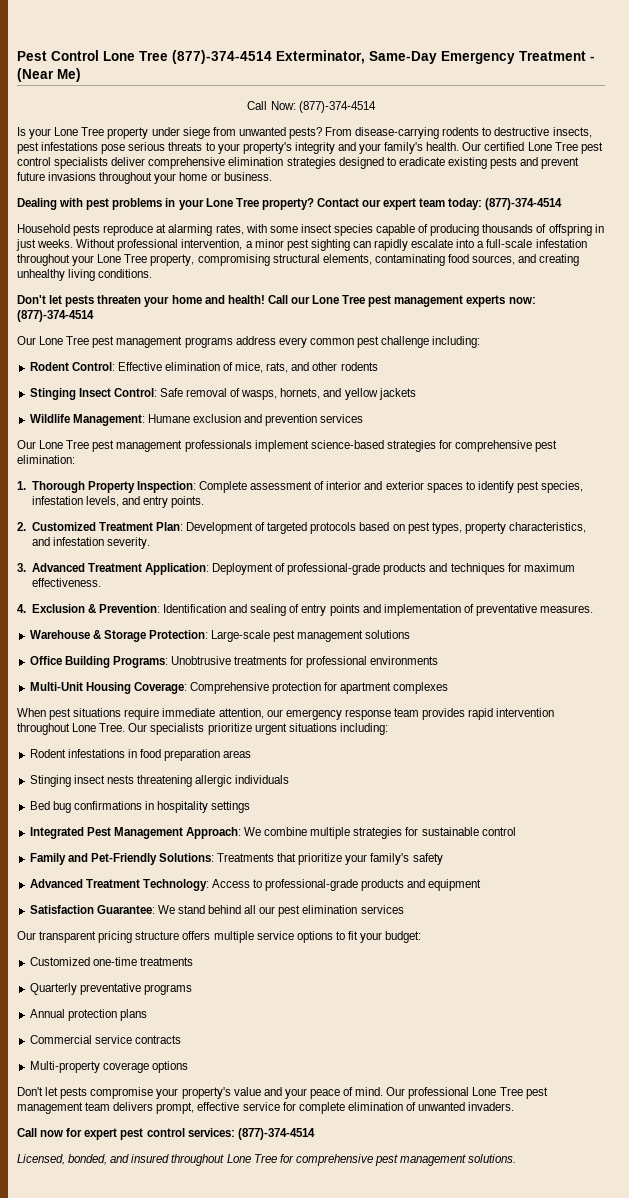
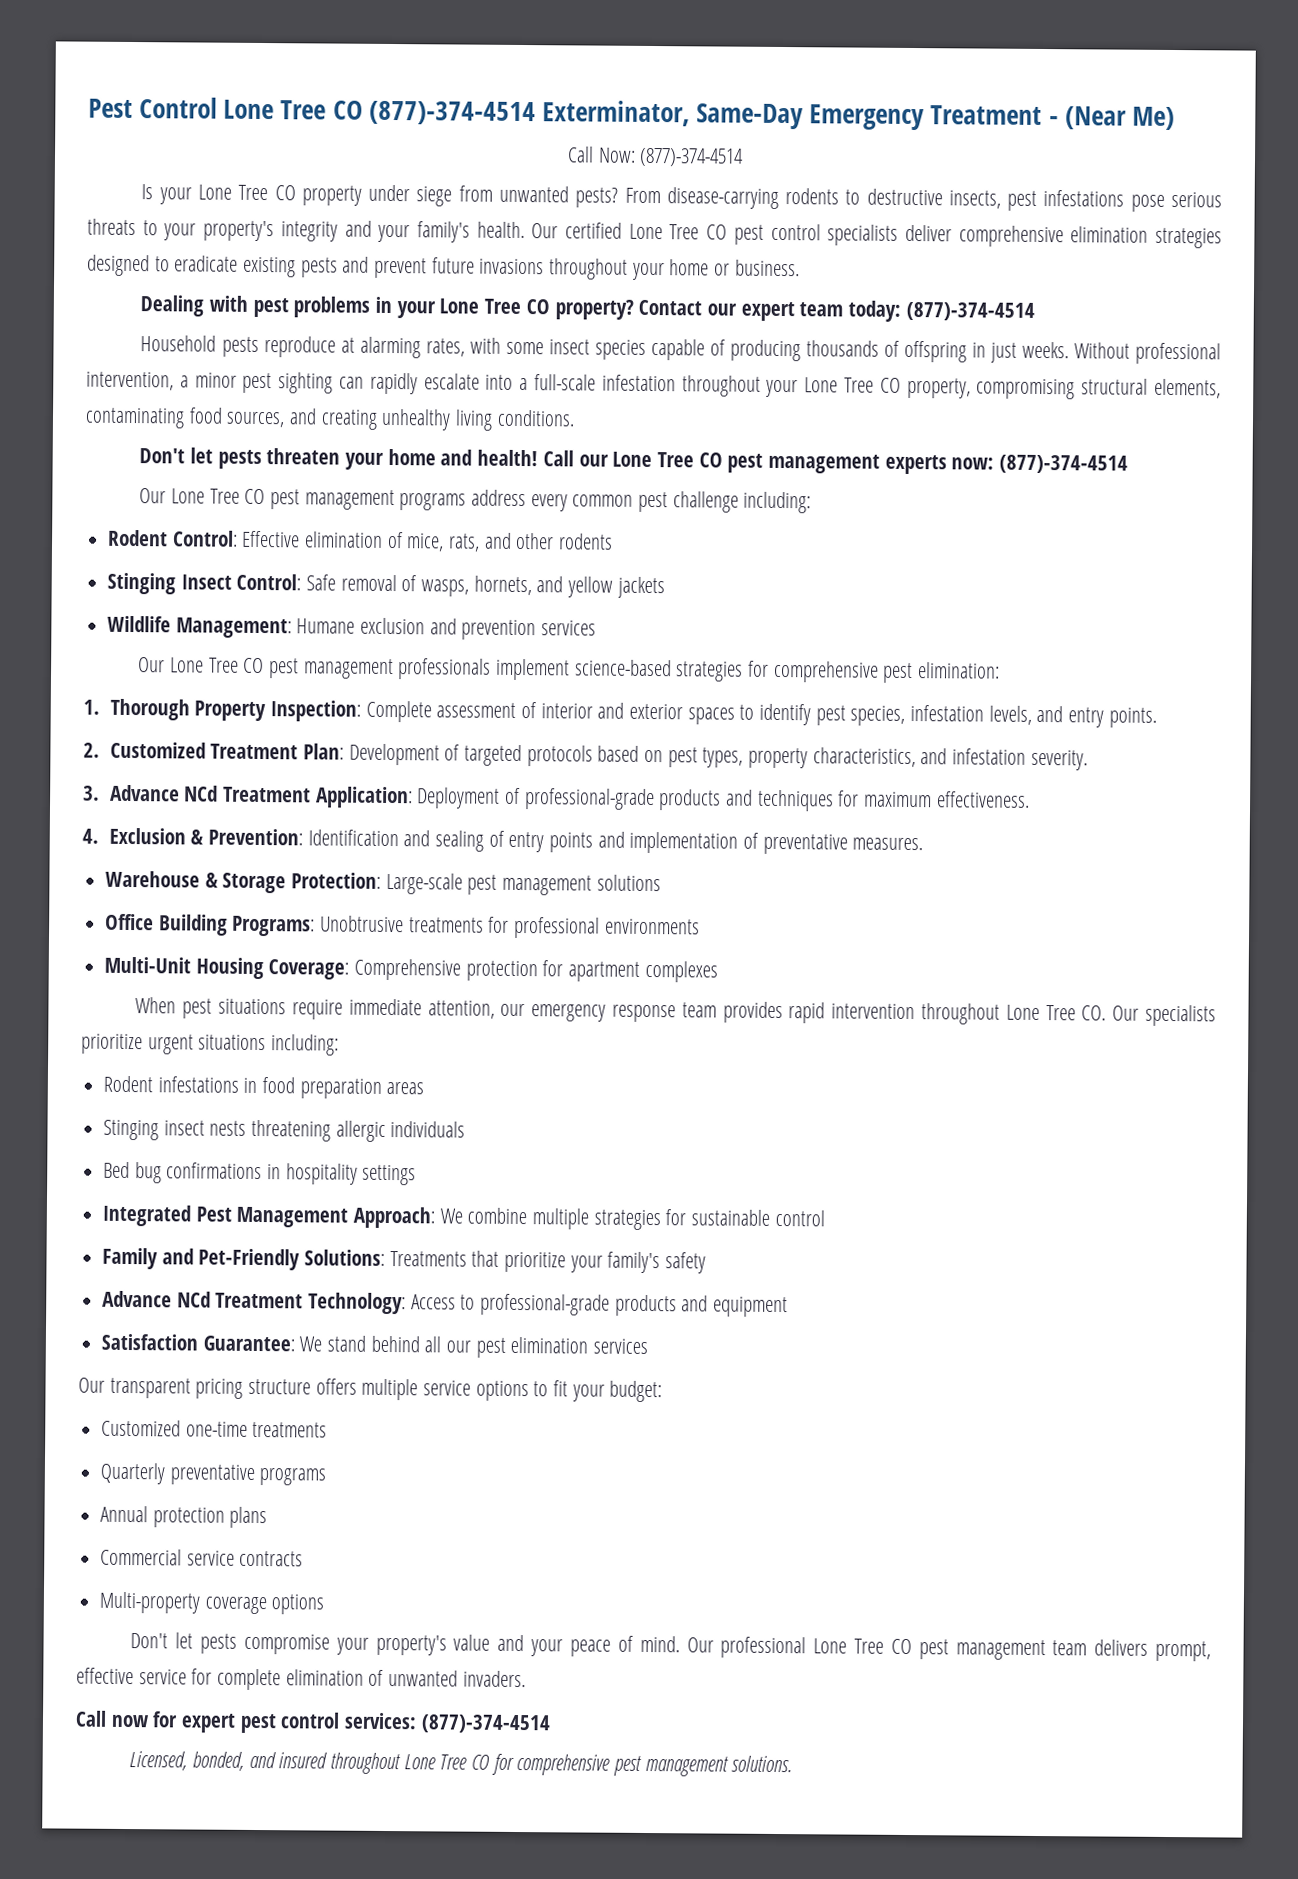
(168, 56) none -> [332,100,363,120] CO
(105, 131) none -> [274,185,296,201] CO
(578, 146) none -> [706,224,728,240] CO
(259, 202) none -> [525,299,550,315] CO
(148, 258) none -> [879,377,901,393] CO
(366, 299) none -> [698,452,723,468] CO
(90, 340) none -> [244,488,266,505] CO
(90, 444) none -> [243,657,265,674] CO
[31,563,85,572] Advanced -> [109,784,219,802] Advance NCd
[99,723,126,732] Tree. -> [1045,1005,1107,1021] Tree CO.
[29,879,83,888] Advanced -> [102,1290,211,1308] Advance NCd
(523, 1091) none -> [890,1638,912,1655] CO
(277, 1158) none -> [471,1754,491,1770] CO

